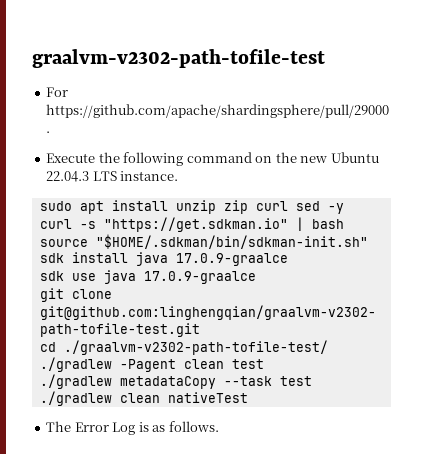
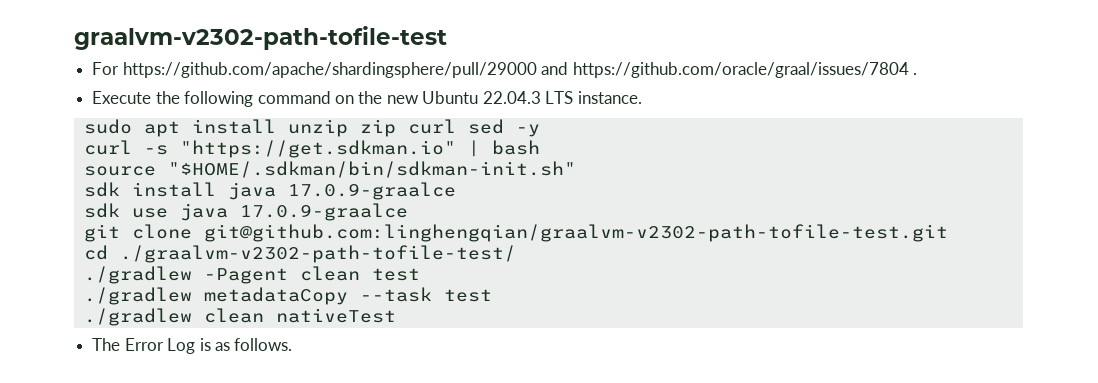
(390, 111) none -> [541,62,909,78] and https://github.com/oracle/graal/issues/7804

